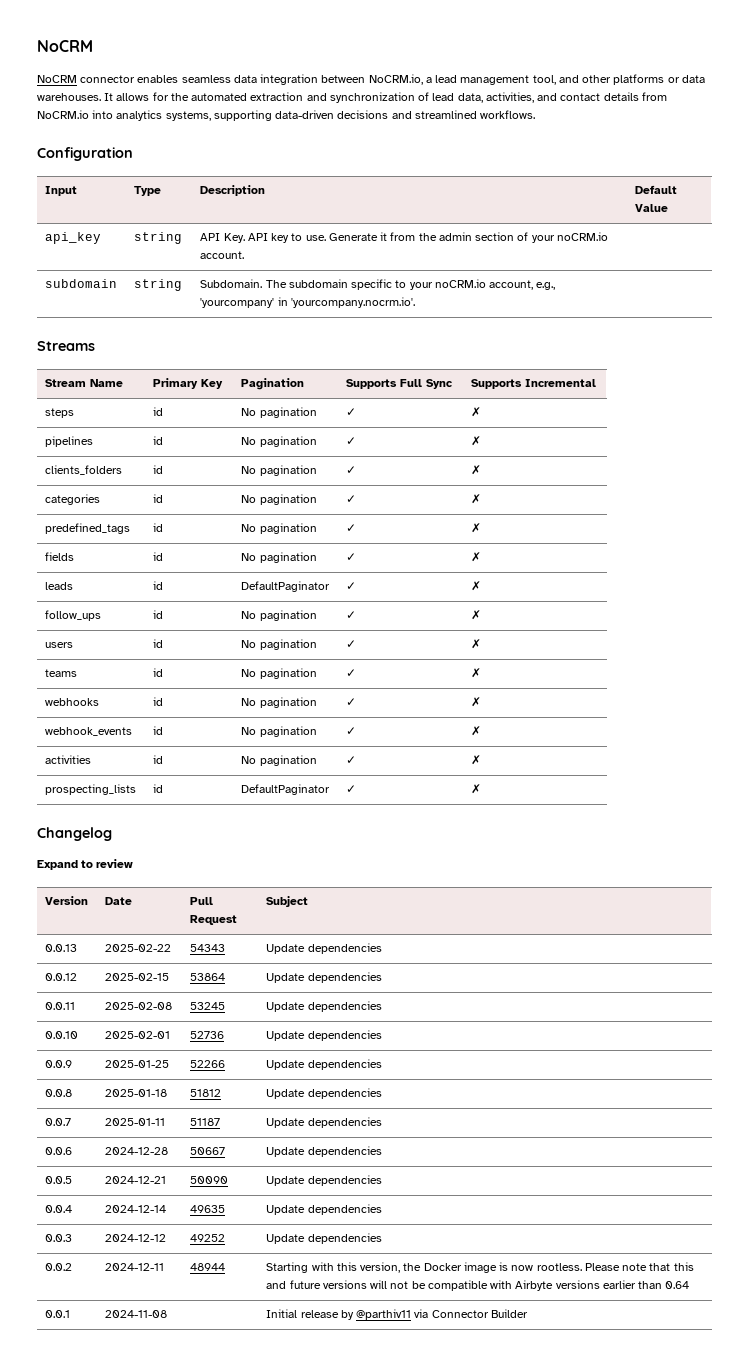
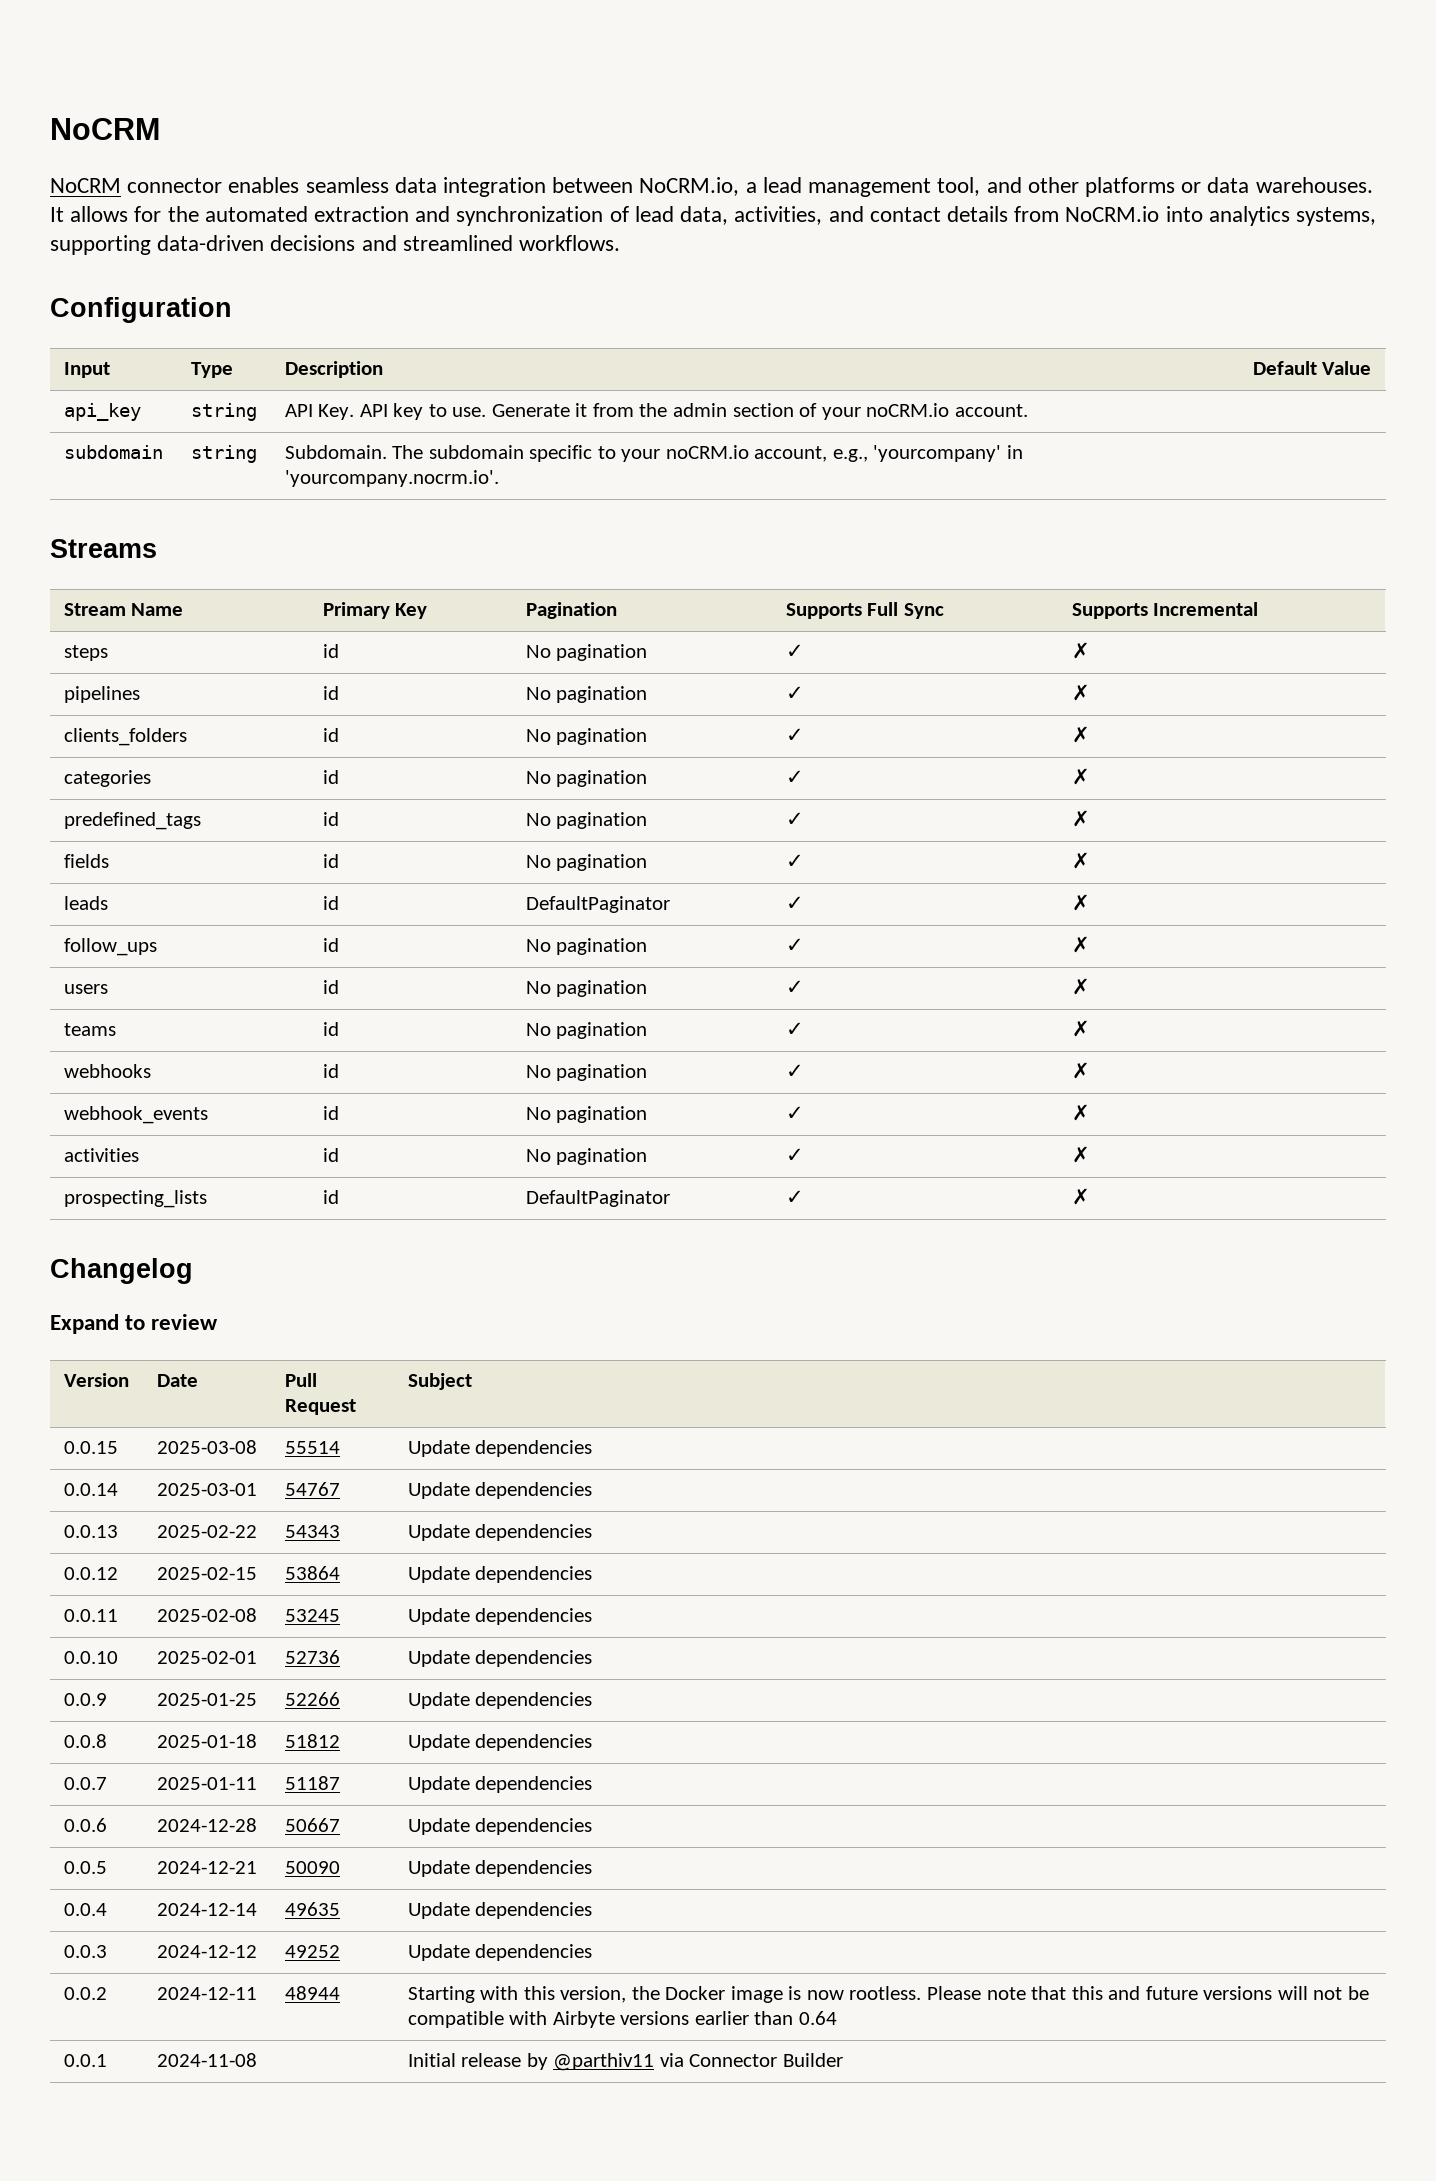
(309, 901) none -> [63,1441,118,1454] [156,1440,257,1454] [284,1441,340,1454] [407,1440,593,1457] [63,1483,118,1496] [156,1483,257,1496] [284,1482,340,1496] [407,1482,593,1499] // 0.0.15 | 2025-03-08 | 55514 | Update dependencies // 0.0.14 | 2025-03-01 | 54767 | Update dependencies

